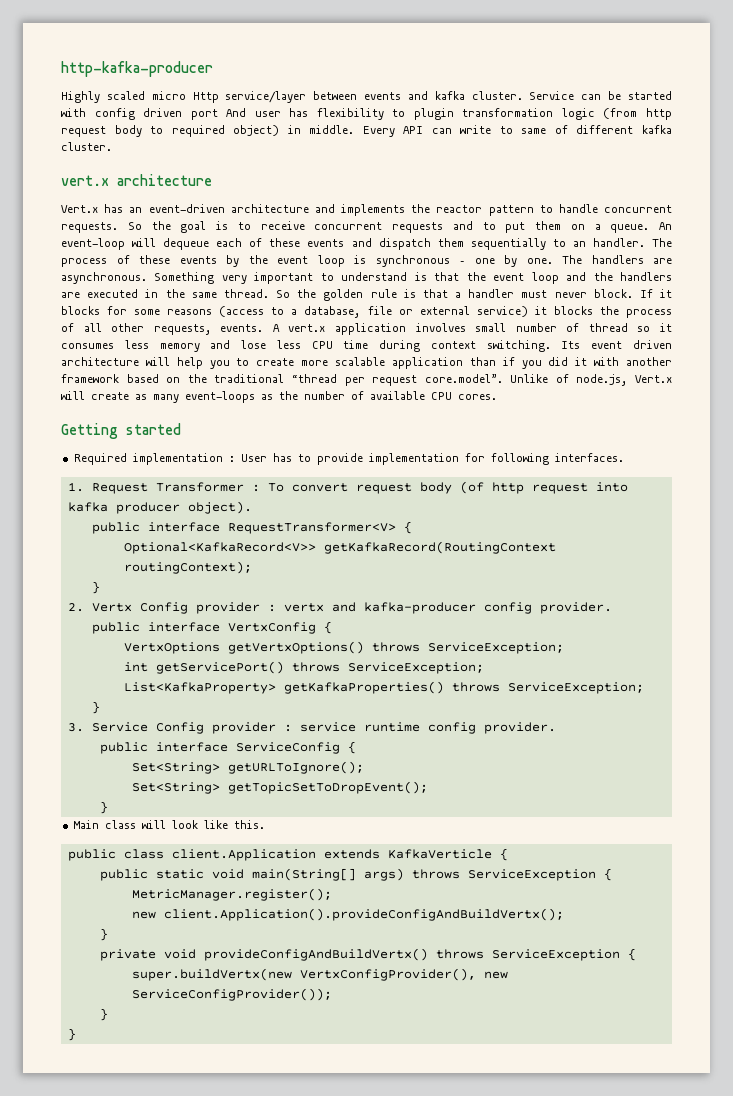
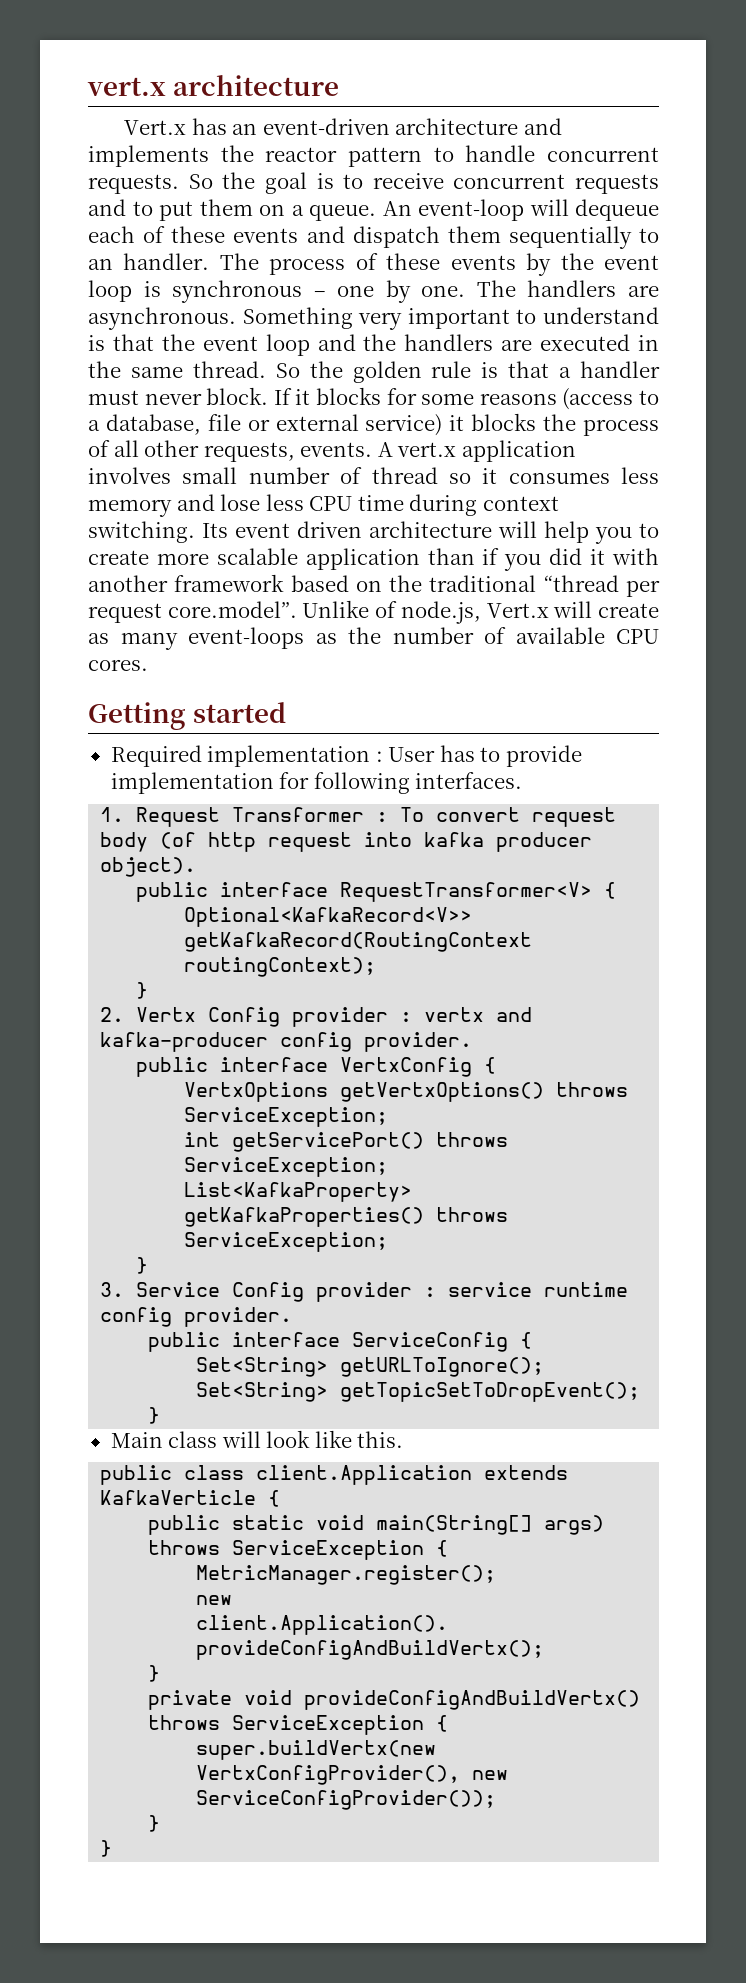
[61,61,213,77] [61,91,672,103] [61,108,673,120] [61,125,673,137] [61,142,112,151] http-kafka-producer // Highly scaled micro Http service/layer between events and kafka cluster. Service can be started with config driven port And user has flexibility to plugin transformation logic (from http request body to required object) in middle. Every API can write to same of different kafka cluster. // -> (87, 86) none

